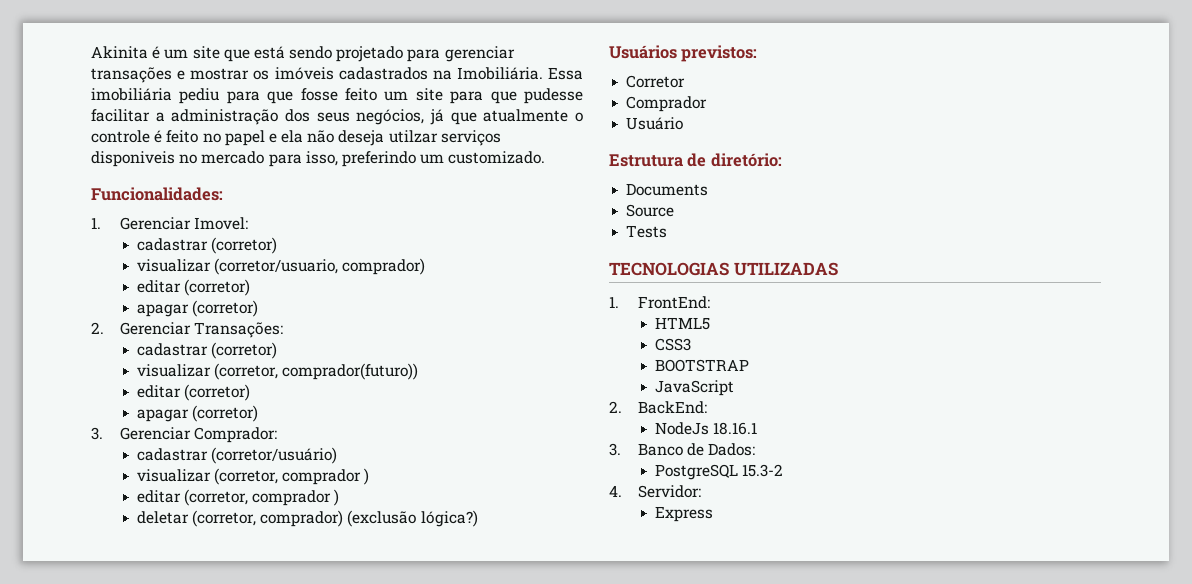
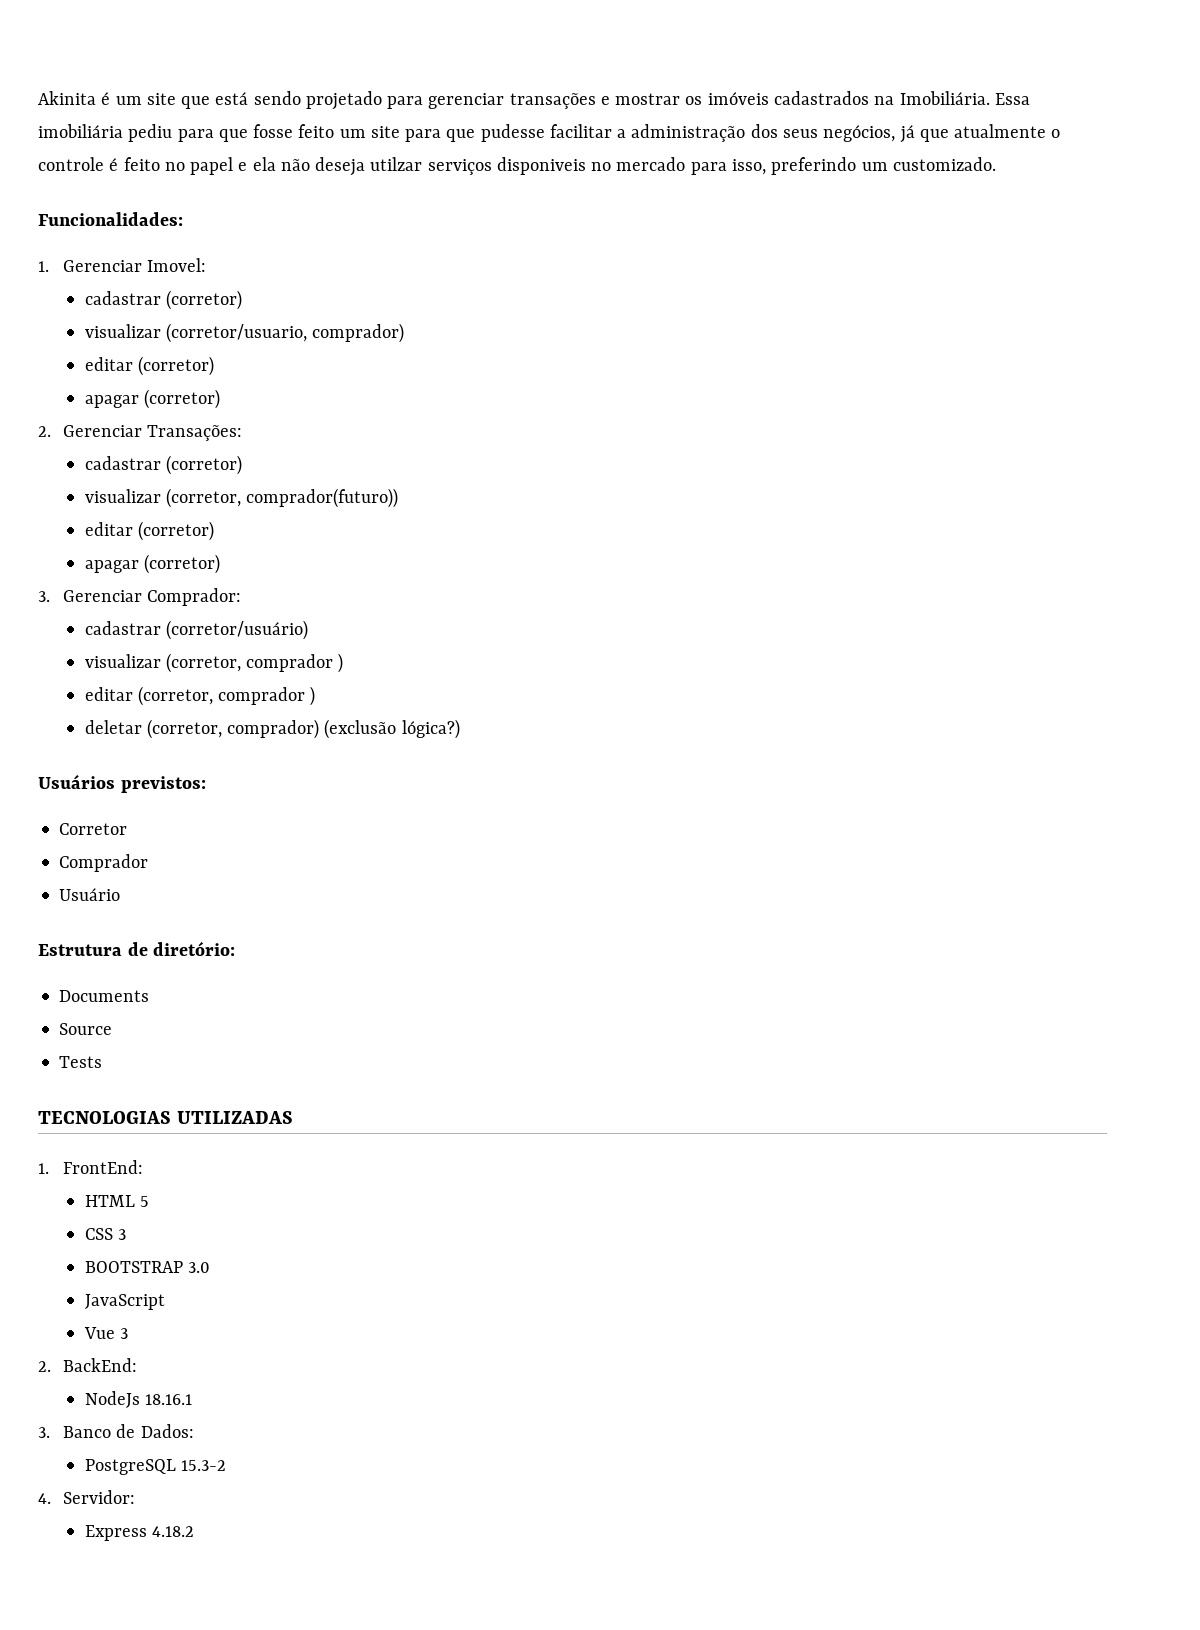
[654,317,710,330] [654,338,691,351] HTML5 // CSS3 -> [84,1195,149,1207] [84,1228,126,1240] HTML 5 // CSS 3
(749, 365) none -> [187,1262,210,1273] 3.0
(734, 388) none -> [83,1327,128,1339] // Vue 3
(713, 514) none -> [151,1526,194,1537] 4.18.2

